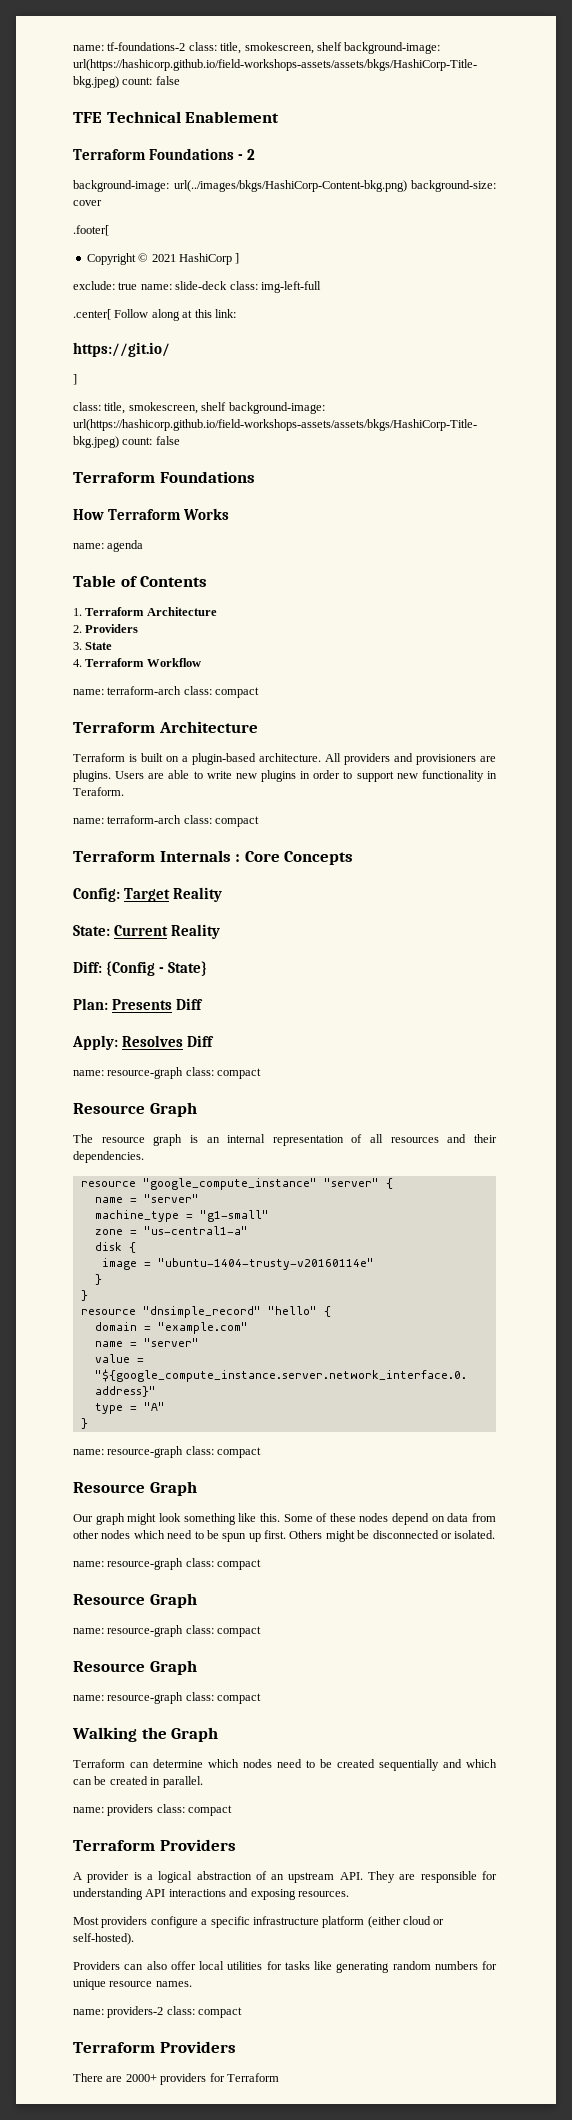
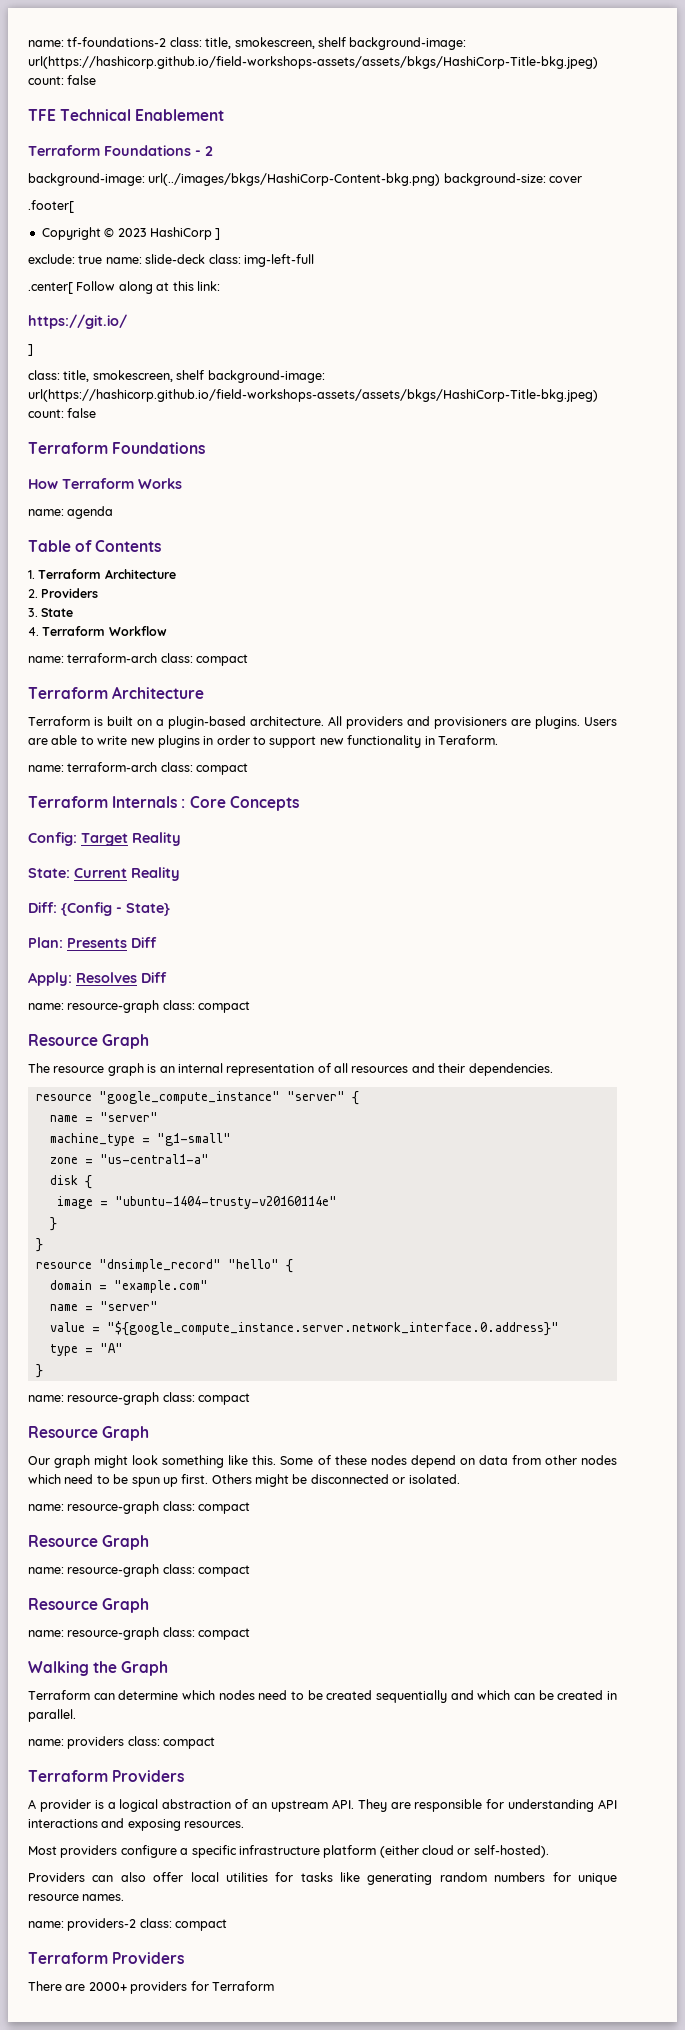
[151,254,176,262] 2021 -> [117,228,147,237] 2023

